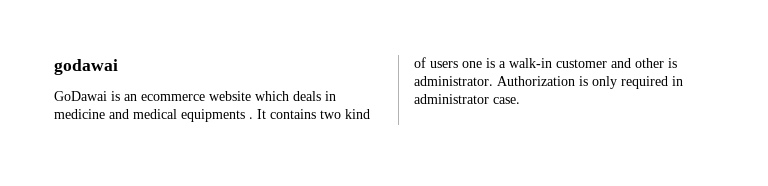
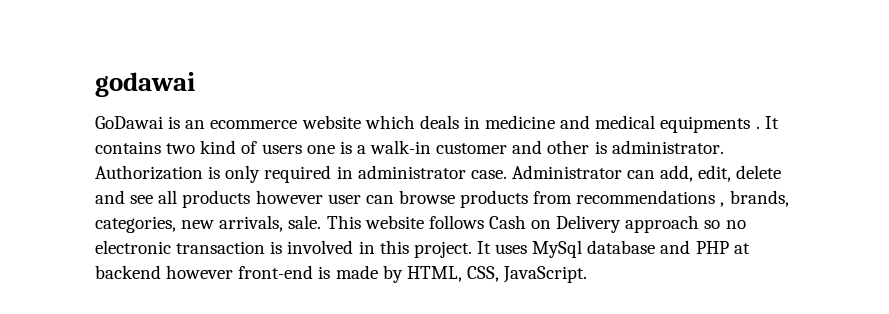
(520, 100) none -> [511,165,782,182] [95,190,789,208] [95,215,746,233] [95,240,750,258] [95,265,588,283] Administrator can add, edit, delete and see all products however user can browse products from recommendations , brands, categories, new arrivals, sale. This website follows Cash on Delivery approach so no electronic transaction is involved in this project. It uses MySql database and PHP at backend however front-end is made by HTML, CSS, JavaScript.

